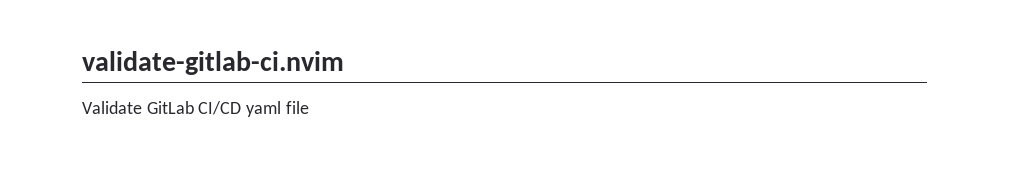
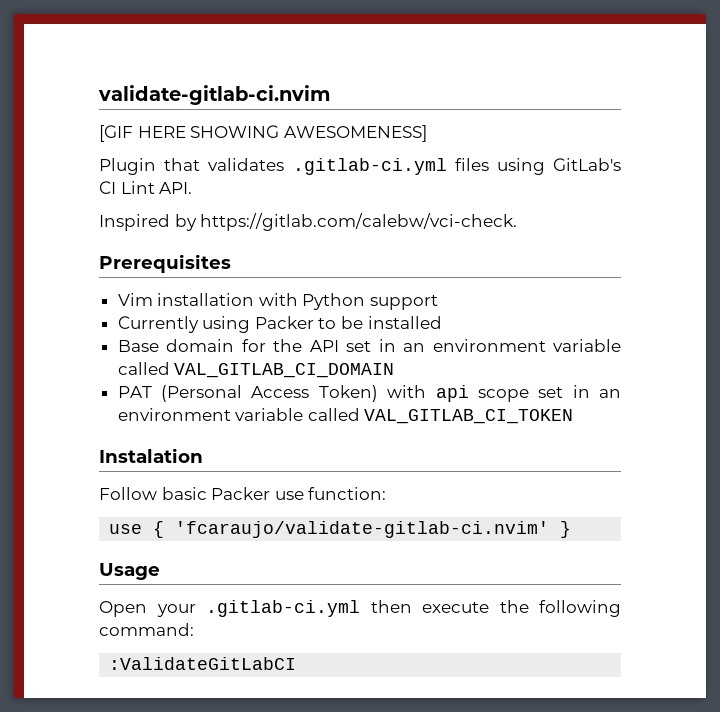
[82,101,309,117] Validate GitLab CI/CD yaml file -> [99,125,427,142] [99,158,621,175] [99,181,193,194] [99,213,518,231] [99,254,231,273] [117,293,439,310] [117,316,442,333] [117,339,621,352] [117,362,395,378] [117,385,621,402] [117,408,574,424] [99,448,203,463] [99,487,387,500] [109,521,572,538] [99,563,160,580] [99,600,621,617] [99,623,194,636] [109,657,297,670] [GIF HERE SHOWING AWESOMENESS] // Plugin that validates .gitlab-ci.yml files using GitLab's CI Lint API. // Inspired by https://gitlab.com/calebw/vci-check. // Prerequisites // Vim installation with Python support // Currently using Packer to be installed // Base domain for the API set in an environment variable called VAL_GITLAB_CI_DOMAIN // PAT (Personal Access Token) with api scope set in an environment variable called VAL_GITLAB_CI_TOKEN // Instalation // Follow basic Packer use function: // use { 'fcaraujo/validate-gitlab-ci.nvim' } // Usage // Open your .gitlab-ci.yml then execute the following command: // :ValidateGitLabCI

